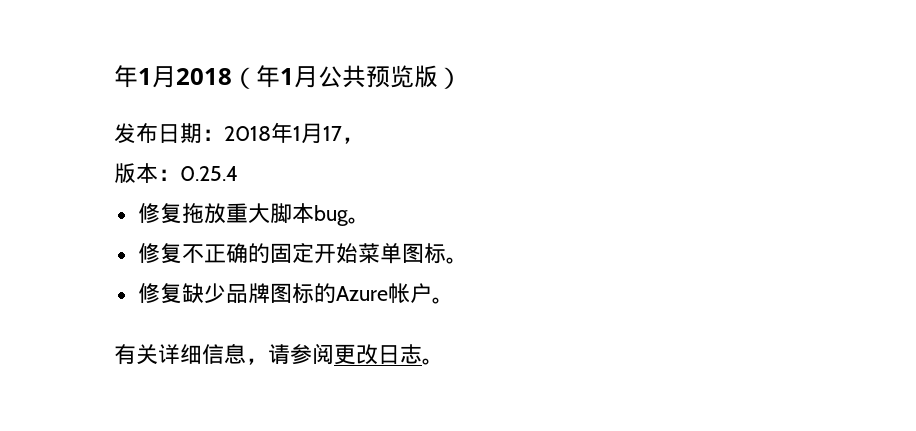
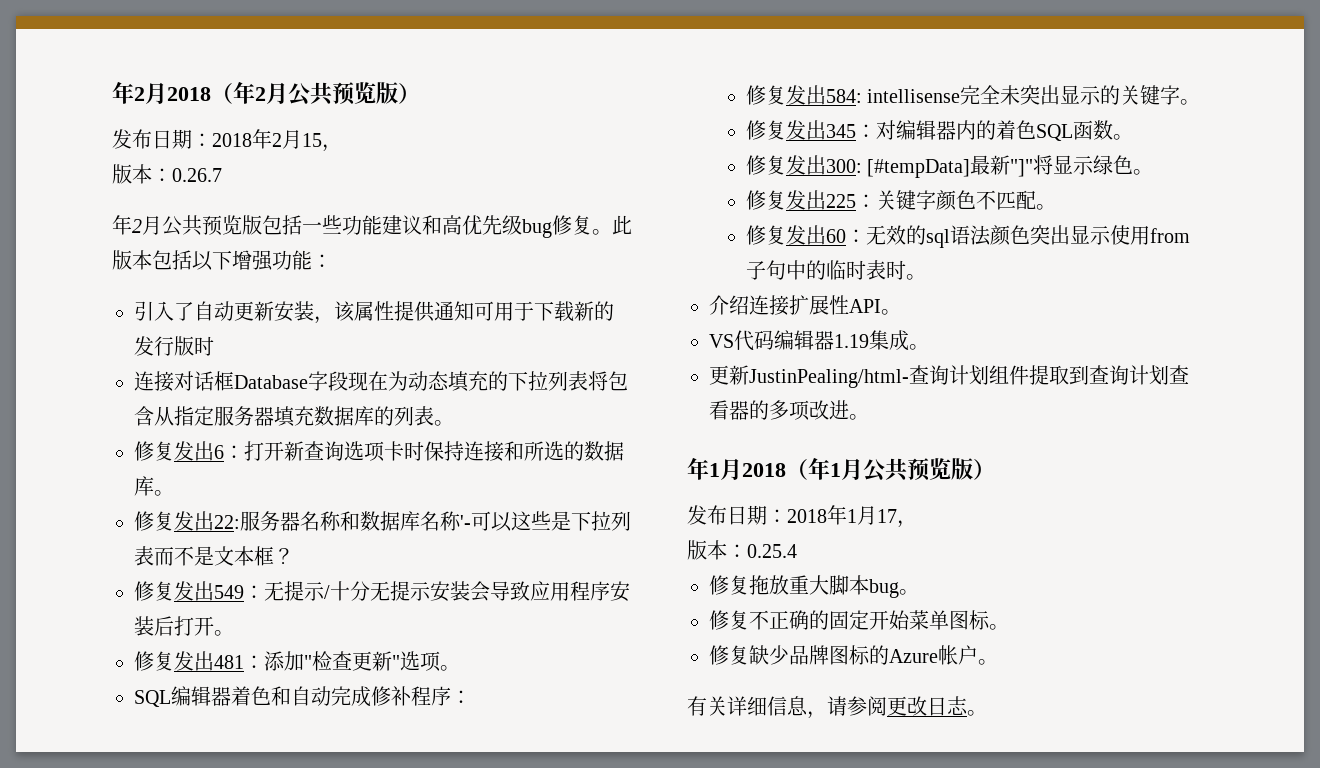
[114,65,138,88] 年 -> [112,81,420,106] [112,129,342,152] [112,164,222,184] [112,215,632,238] [112,250,332,271] [134,301,614,324] [134,336,214,356] [134,371,628,392] [134,406,454,427] [134,441,624,462] [134,476,174,496] [134,511,631,532] [134,546,294,566] [134,581,630,602] [134,616,234,636] [134,651,460,672] [134,686,471,707] [745,85,1201,105] [745,120,1133,141] [745,155,1154,178] [745,190,1056,211] [745,225,1190,248] [745,260,926,280] [709,295,901,316] [709,330,929,351] [709,365,1189,388] [709,400,869,421] [687,457,709,480] 年2月2018（年2月公共预览版） // 发布日期：2018年2月15， // 版本：0.26.7 // 年2月公共预览版包括一些功能建议和高优先级bug修复。此版本包括以下增强功能： // 引入了自动更新安装，该属性提供通知可用于下载新的发行版时 // 连接对话框Database字段现在为动态填充的下拉列表将包含从指定服务器填充数据库的列表。 // 修复发出6：打开新查询选项卡时保持连接和所选的数据库。 // 修复发出22:服务器名称和数据库名称'-可以这些是下拉列表而不是文本框？ // 修复发出549：无提示/十分无提示安装会导致应用程序安装后打开。 // 修复发出481：添加"检查更新"选项。 // SQL编辑器着色和自动完成修补程序： // 修复发出584: intellisense完全未突出显示的关键字。 // 修复发出345：对编辑器内的着色SQL函数。 // 修复发出300: [#tempData]最新"]"将显示绿色。 // 修复发出225：关键字颜色不匹配。 // 修复发出60：无效的sql语法颜色突出显示使用from子句中的临时表时。 // 介绍连接扩展性API。 // VS代码编辑器1.19集成。 // 更新JustinPealing/html-查询计划组件提取到查询计划查看器的多项改进。 // 年

